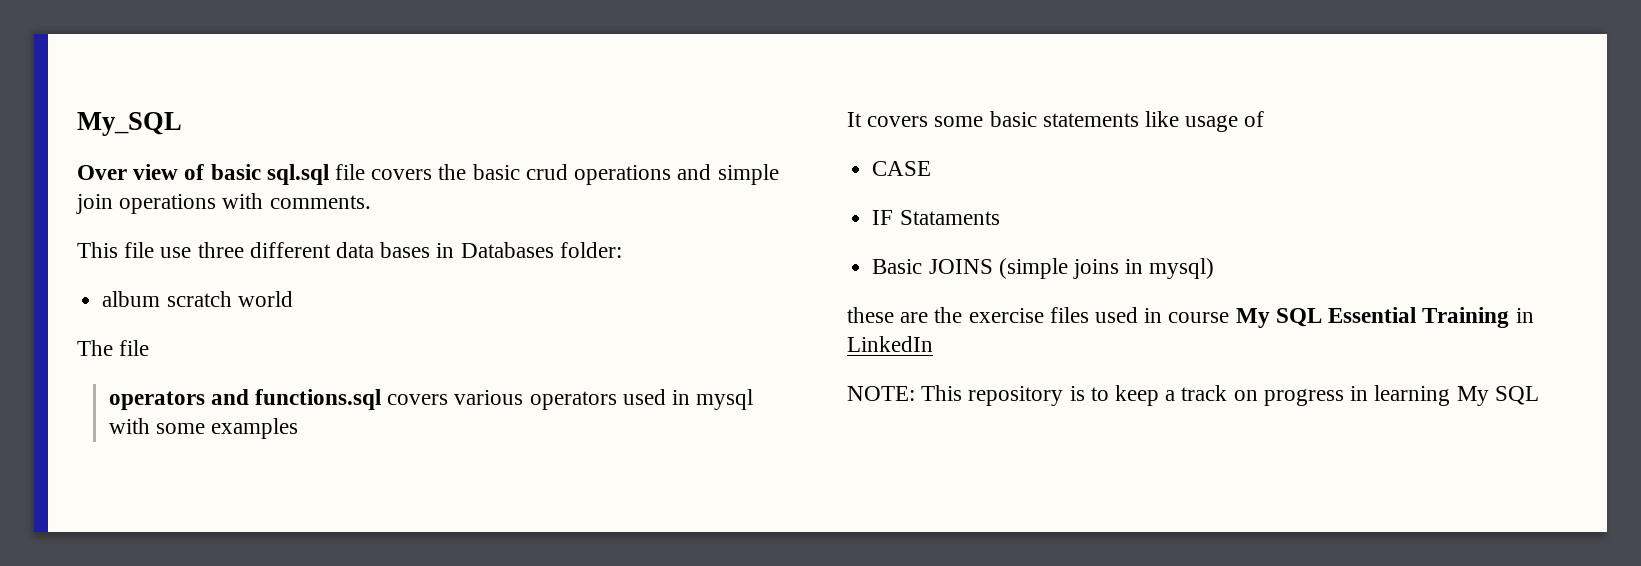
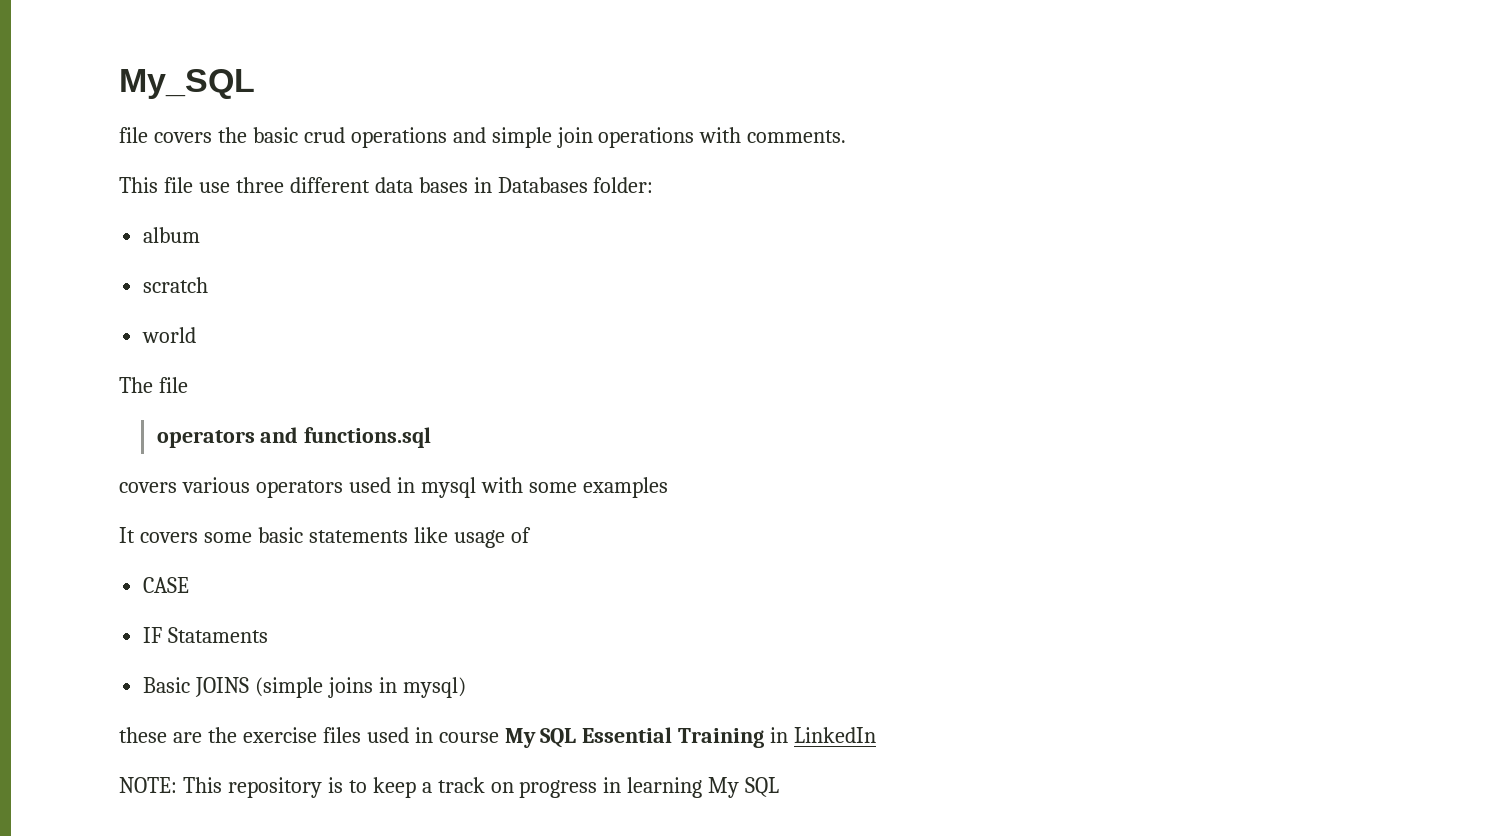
[77,164,329,185] Over view of basic sql.sql -> (255, 84) none
(161, 299) none -> (201, 235) //
(232, 299) none -> (209, 285) //
(382, 399) none -> (432, 437) //

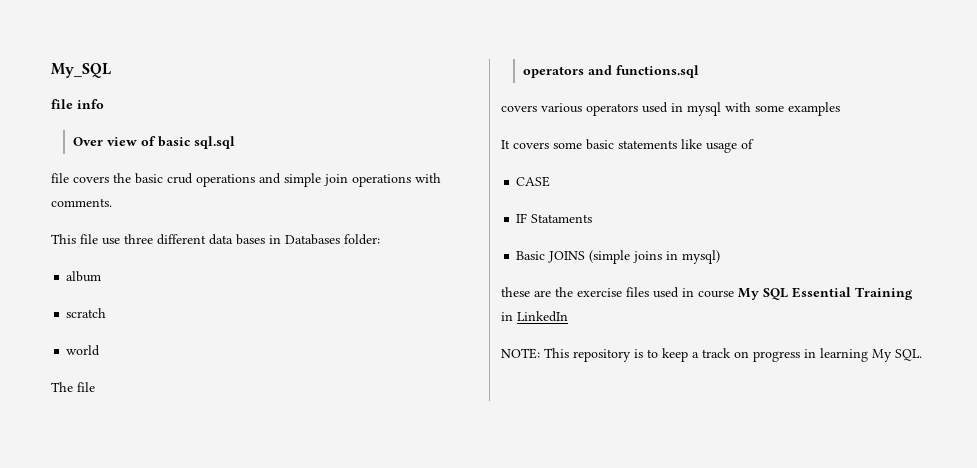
(255, 84) none -> [51,99,104,109] [72,136,235,149] // file info // Over view of basic sql.sql
[745,777,780,797] SQL -> [895,349,922,361] SQL.

